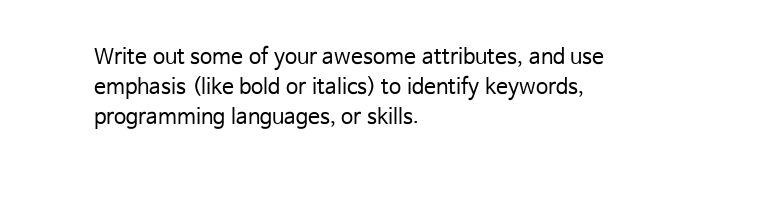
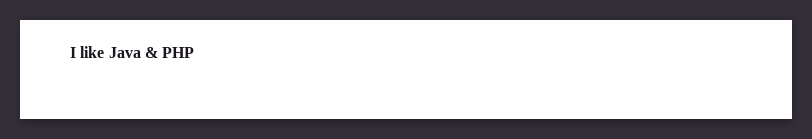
[94,45,605,71] [94,75,584,101] [94,107,419,129] Write out some of your awesome attributes, and use emphasis (like bold or italics) to identify keywords, programming languages, or skills. -> [70,46,195,58] I like Java & PHP

